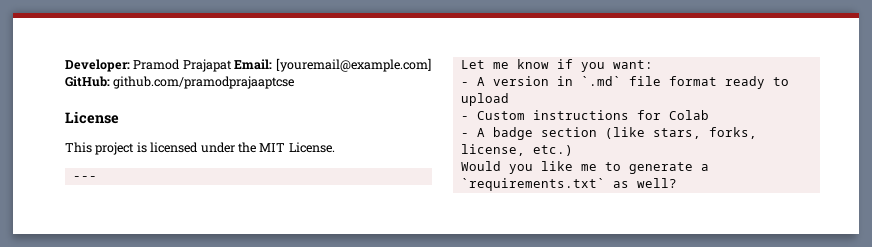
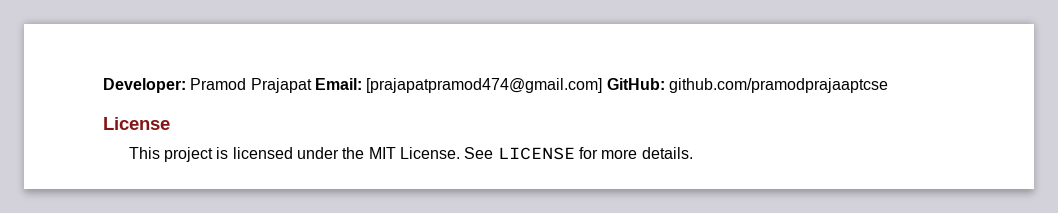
[275,58,431,72] [youremail@example.com] -> [366,78,603,93] [prajapatpramod474@gmail.com]
[72,176,97,180] [460,59,653,72] [460,76,789,89] [460,93,509,106] [460,110,709,120] [460,127,757,140] [460,144,573,156] [460,161,709,174] [460,178,677,191] // --- // Let me know if you want: // - A version in `.md` file format ready to upload // - Custom instructions for Colab // - A badge section (like stars, forks, license, etc.) // Would you like me to generate a `requirements.txt` as well? -> [464,147,693,160] See LICENSE for more details.

